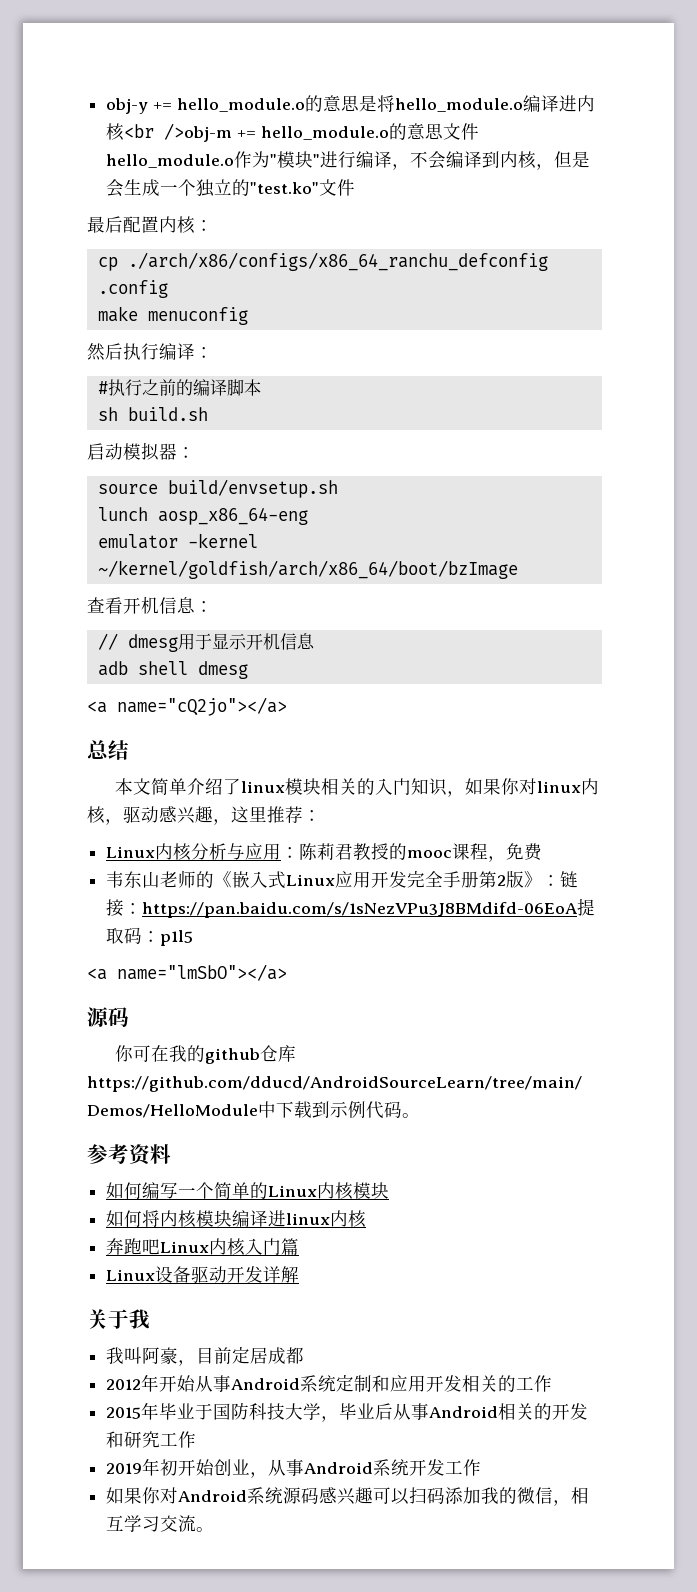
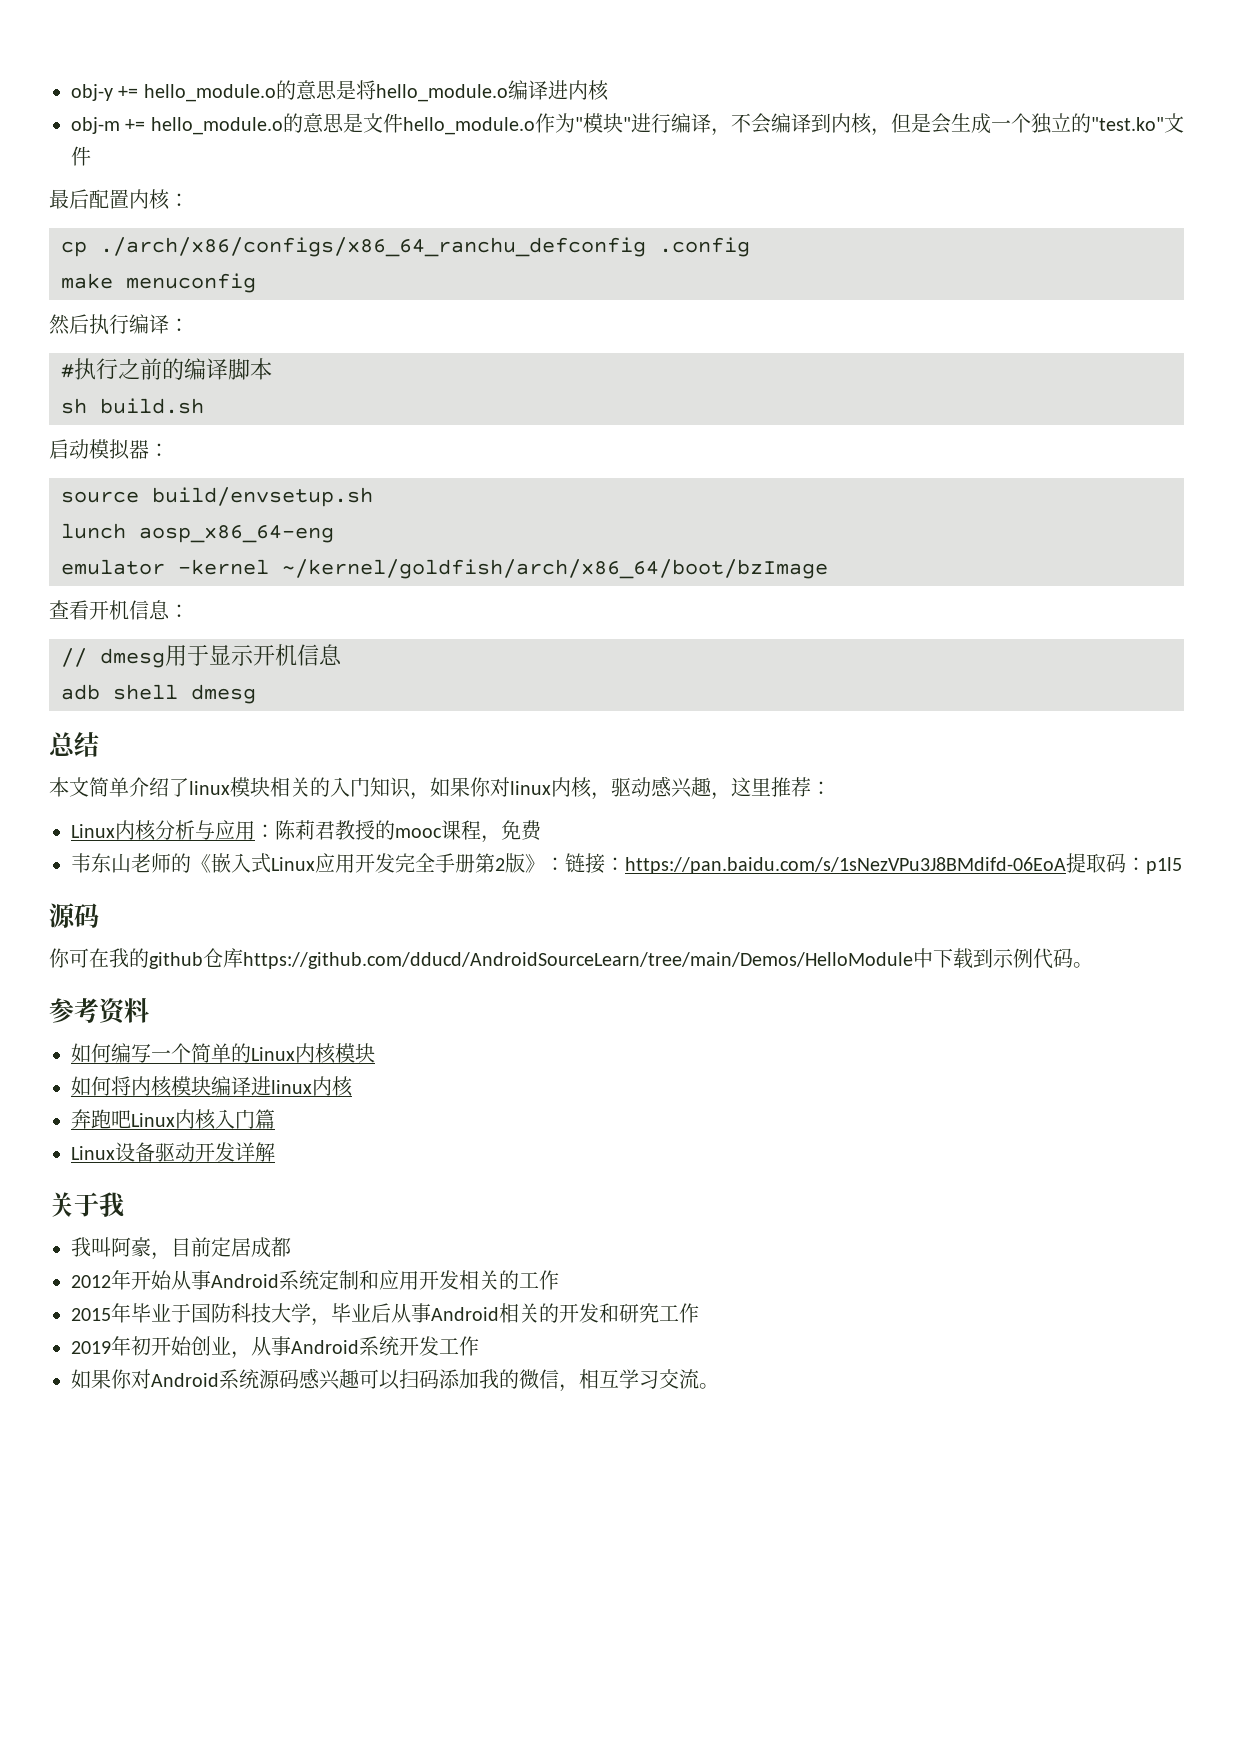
[124,123,443,142] <br />obj-m += hello_module.o的意思 -> [71,113,363,135] // obj-m += hello_module.o的意思是
[87,697,287,716] // <a name="cQ2jo"></a> -> (256, 694) none
[87,964,287,981] // <a name="lmSbO"></a> -> (1182, 865) none

